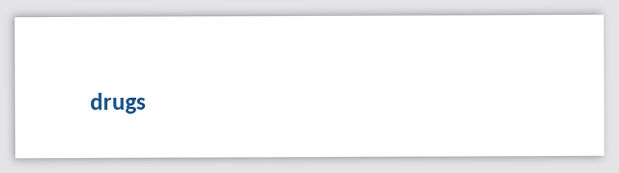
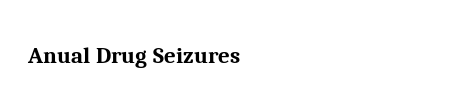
[90,92,147,114] drugs -> [27,47,241,68] Anual Drug Seizures

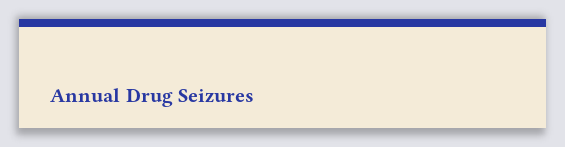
[27,47,90,63] Anual -> [50,88,120,102] Annual

